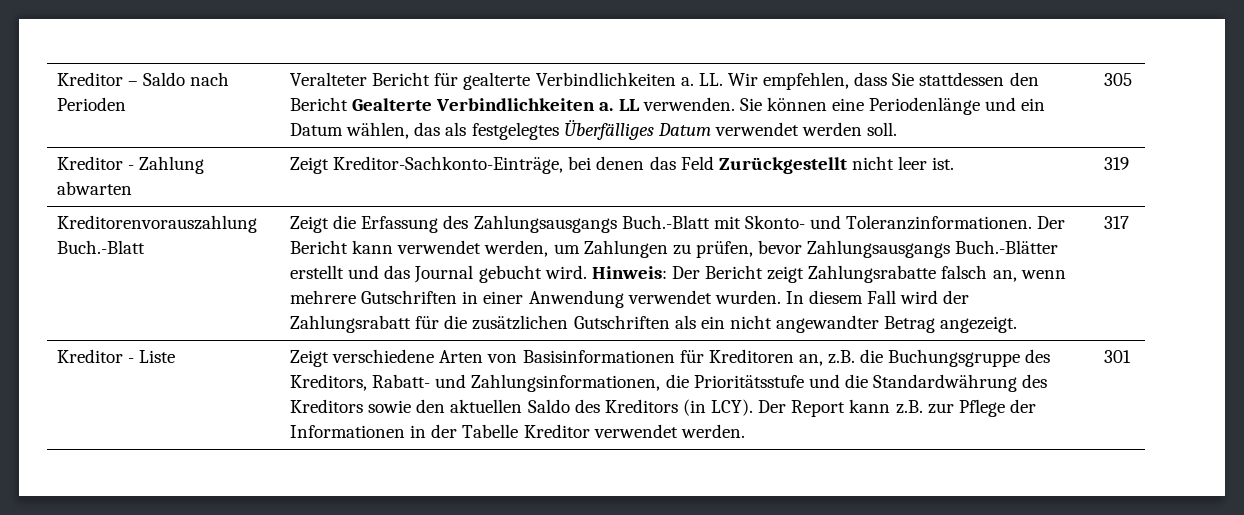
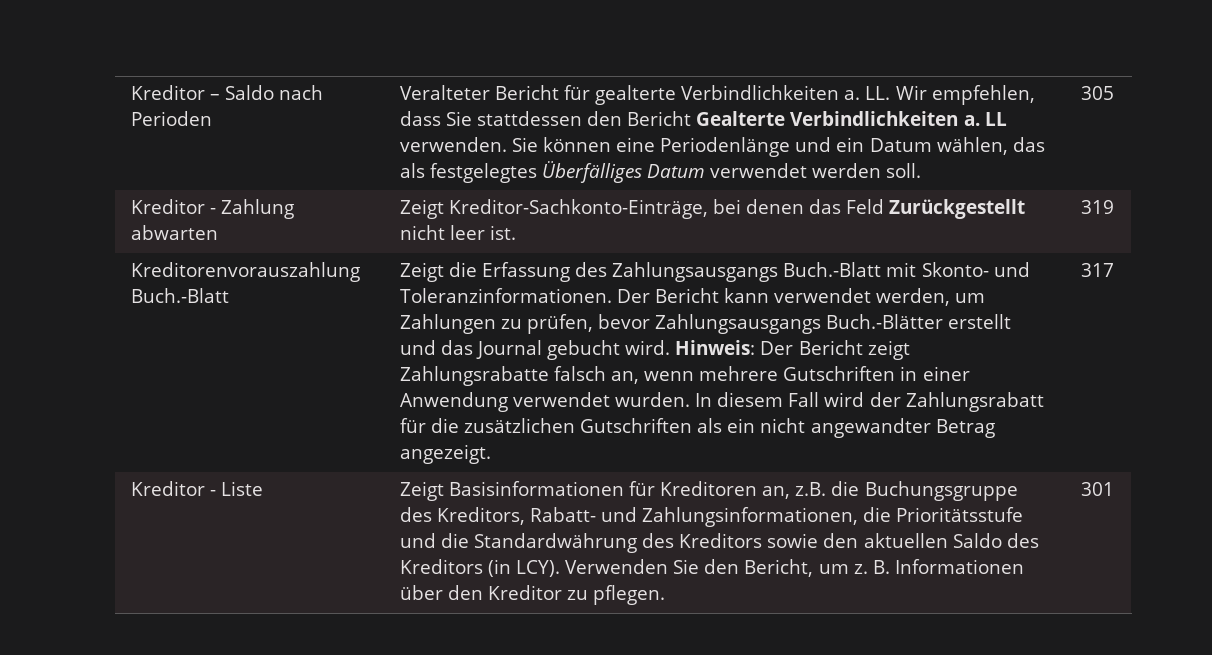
[332,349,518,363] verschiedene Arten von -> (444, 491) none
[758,399,1036,417] [290,424,745,438] Der Report kann z.B. zur Pflege der Informationen in der Tabelle Kreditor verwendet werden. -> [565,559,1024,577] [399,585,666,605] Verwenden Sie den Bericht, um z. B. Informationen über den Kreditor zu pflegen.

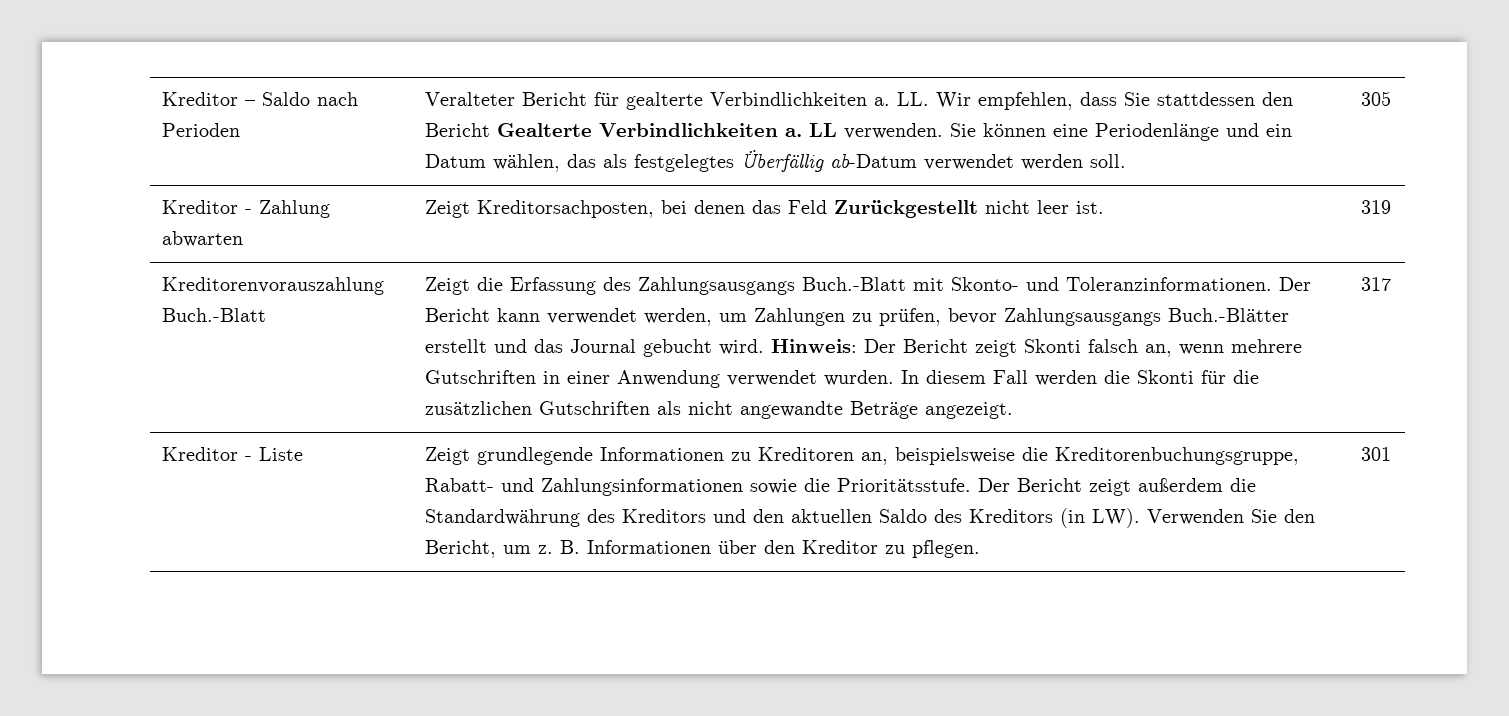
[541,161,706,183] Überfälliges Datum -> [740,150,917,172] Überfällig ab-Datum
[448,199,708,219] Kreditor-Sachkonto-Einträge, -> [476,200,654,218] Kreditorsachposten,
[399,366,549,386] Zahlungsrabatte -> [1023,339,1081,353] Skonti
[824,392,1044,412] wird der Zahlungsrabatt -> [1034,370,1194,386] werden die Skonti
[727,418,995,438] ein nicht angewandter Betrag -> [687,401,918,419] nicht angewandte Beträge
[448,481,1018,501] [399,507,1024,527] [399,533,436,548] Basisinformationen für Kreditoren an, z.B. die Buchungsgruppe des Kreditors, Rabatt- und Zahlungsinformationen, die Prioritätsstufe und -> [476,447,1299,465] [424,478,1223,496] grundlegende Informationen zu Kreditoren an, beispielsweise die Kreditorenbuchungsgruppe, Rabatt- und Zahlungsinformationen sowie die Prioritätsstufe. Der Bericht zeigt außerdem
[767,533,819,548] sowie -> [712,509,746,523] und
[515,560,560,577] LCY). -> [1091,508,1140,528] LW).

